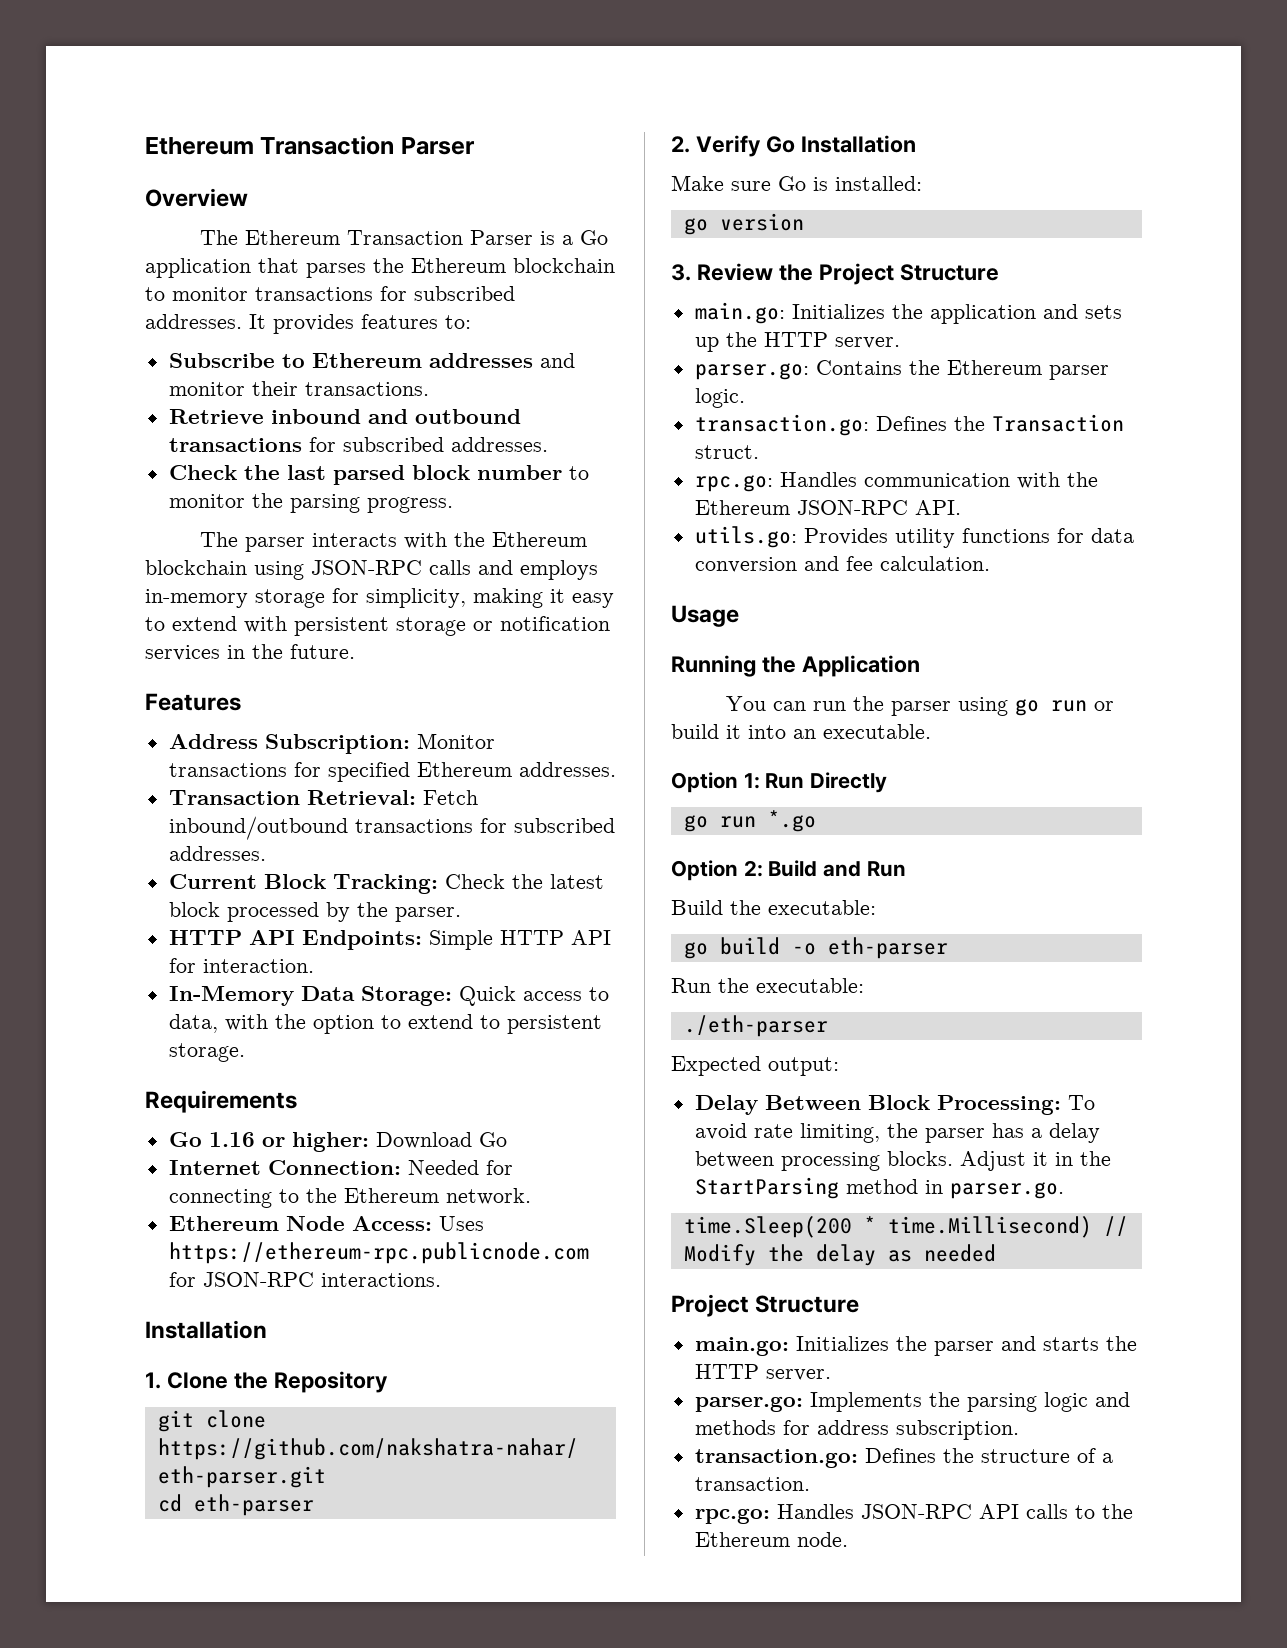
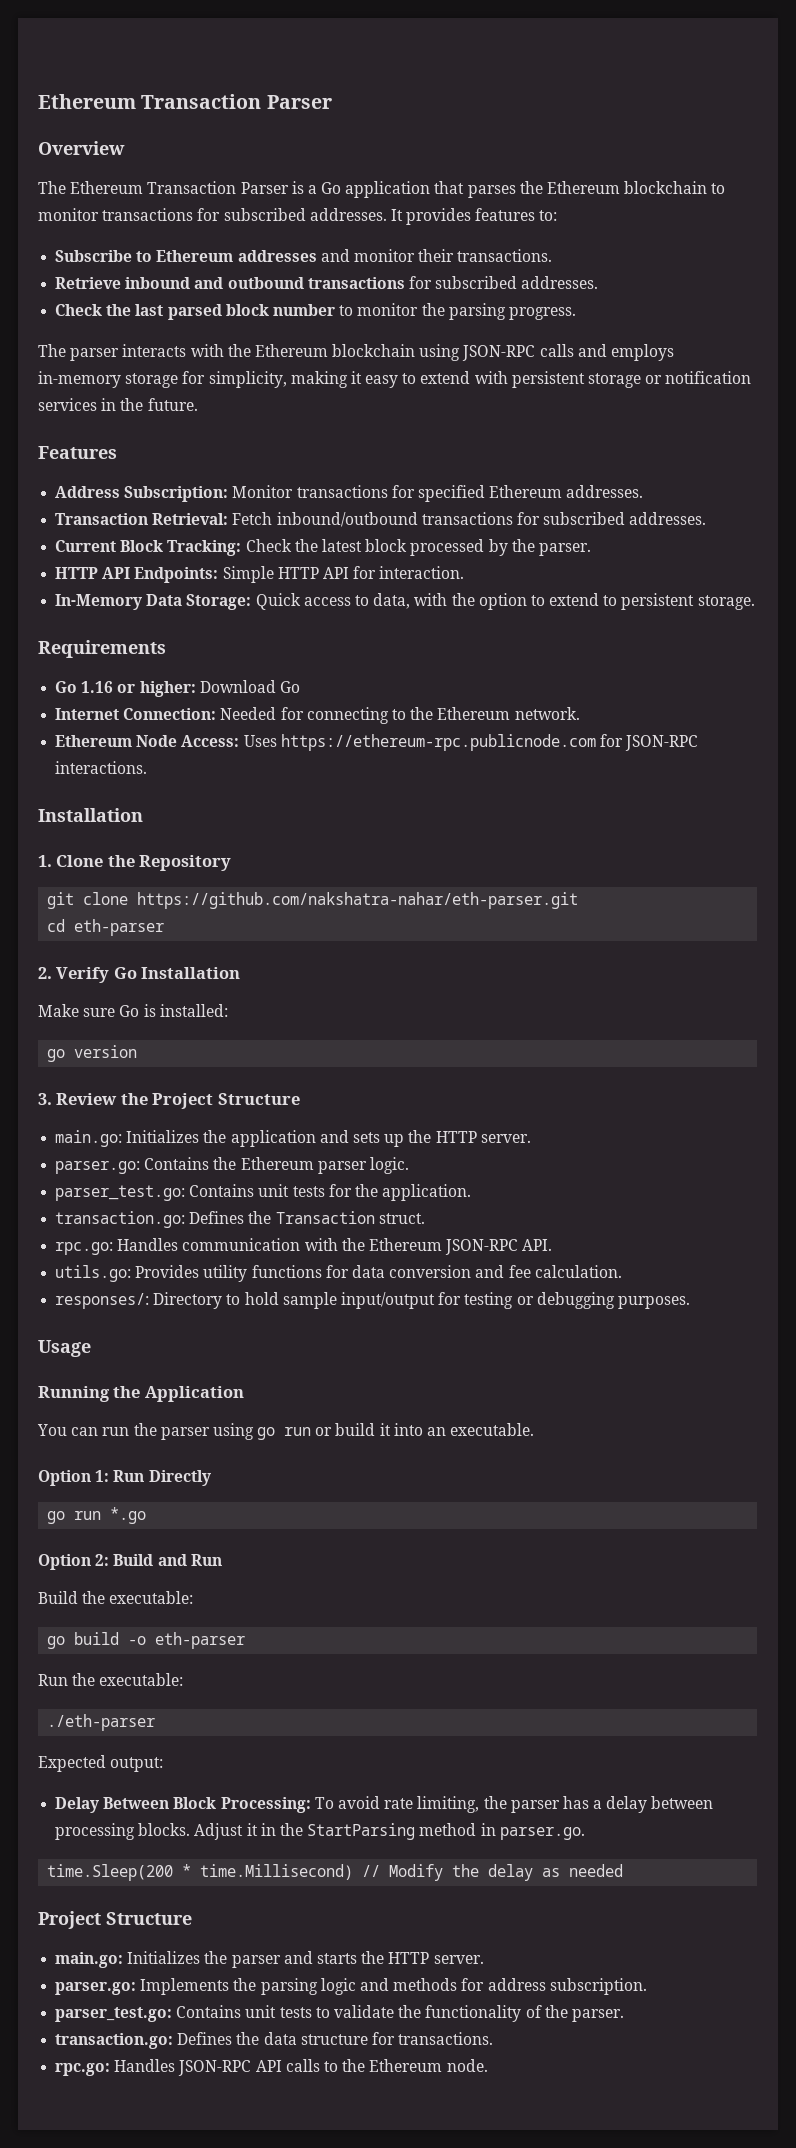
(745, 398) none -> [55,1184,472,1201] // parser_test.go: Contains unit tests for the application.
(990, 563) none -> [55,1292,690,1309] // responses/: Directory to hold sample input/output for testing or debugging purposes.
[694,1448,1113,1468] [694,1477,810,1491] // transaction.go: Defines the structure of a transaction. -> [55,2005,624,2022] [55,2032,494,2049] // parser_test.go: Contains unit tests to validate the functionality of the parser. // transaction.go: Defines the data structure for transactions.

